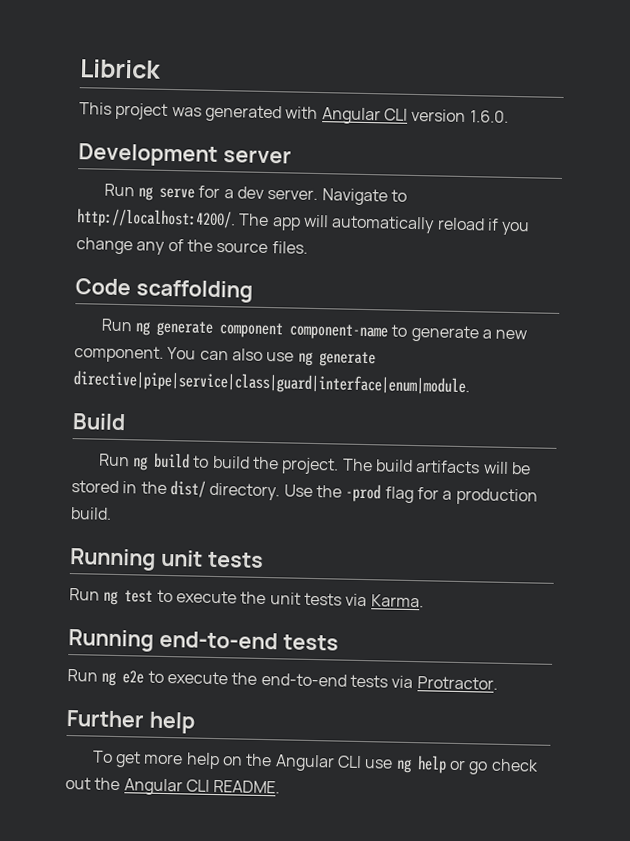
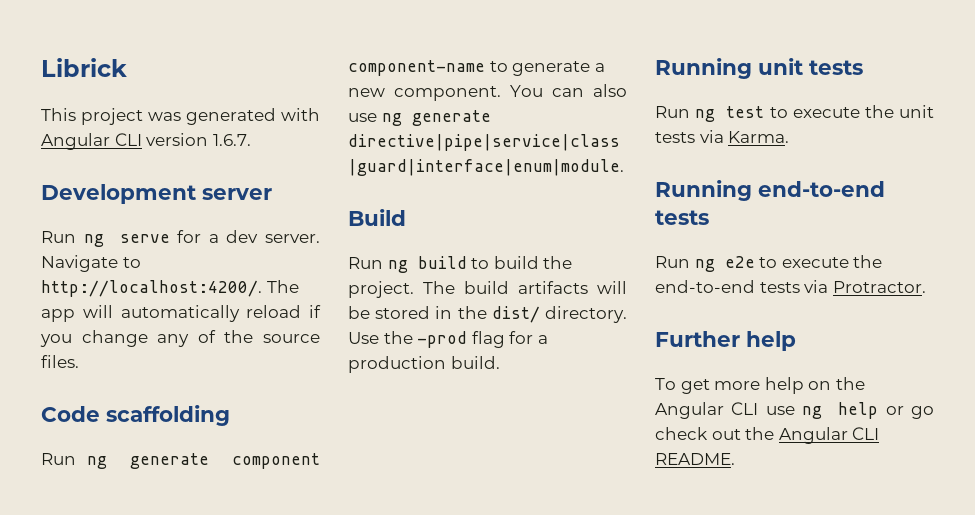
[469,110,509,123] 1.6.0. -> [212,134,251,146] 1.6.7.

